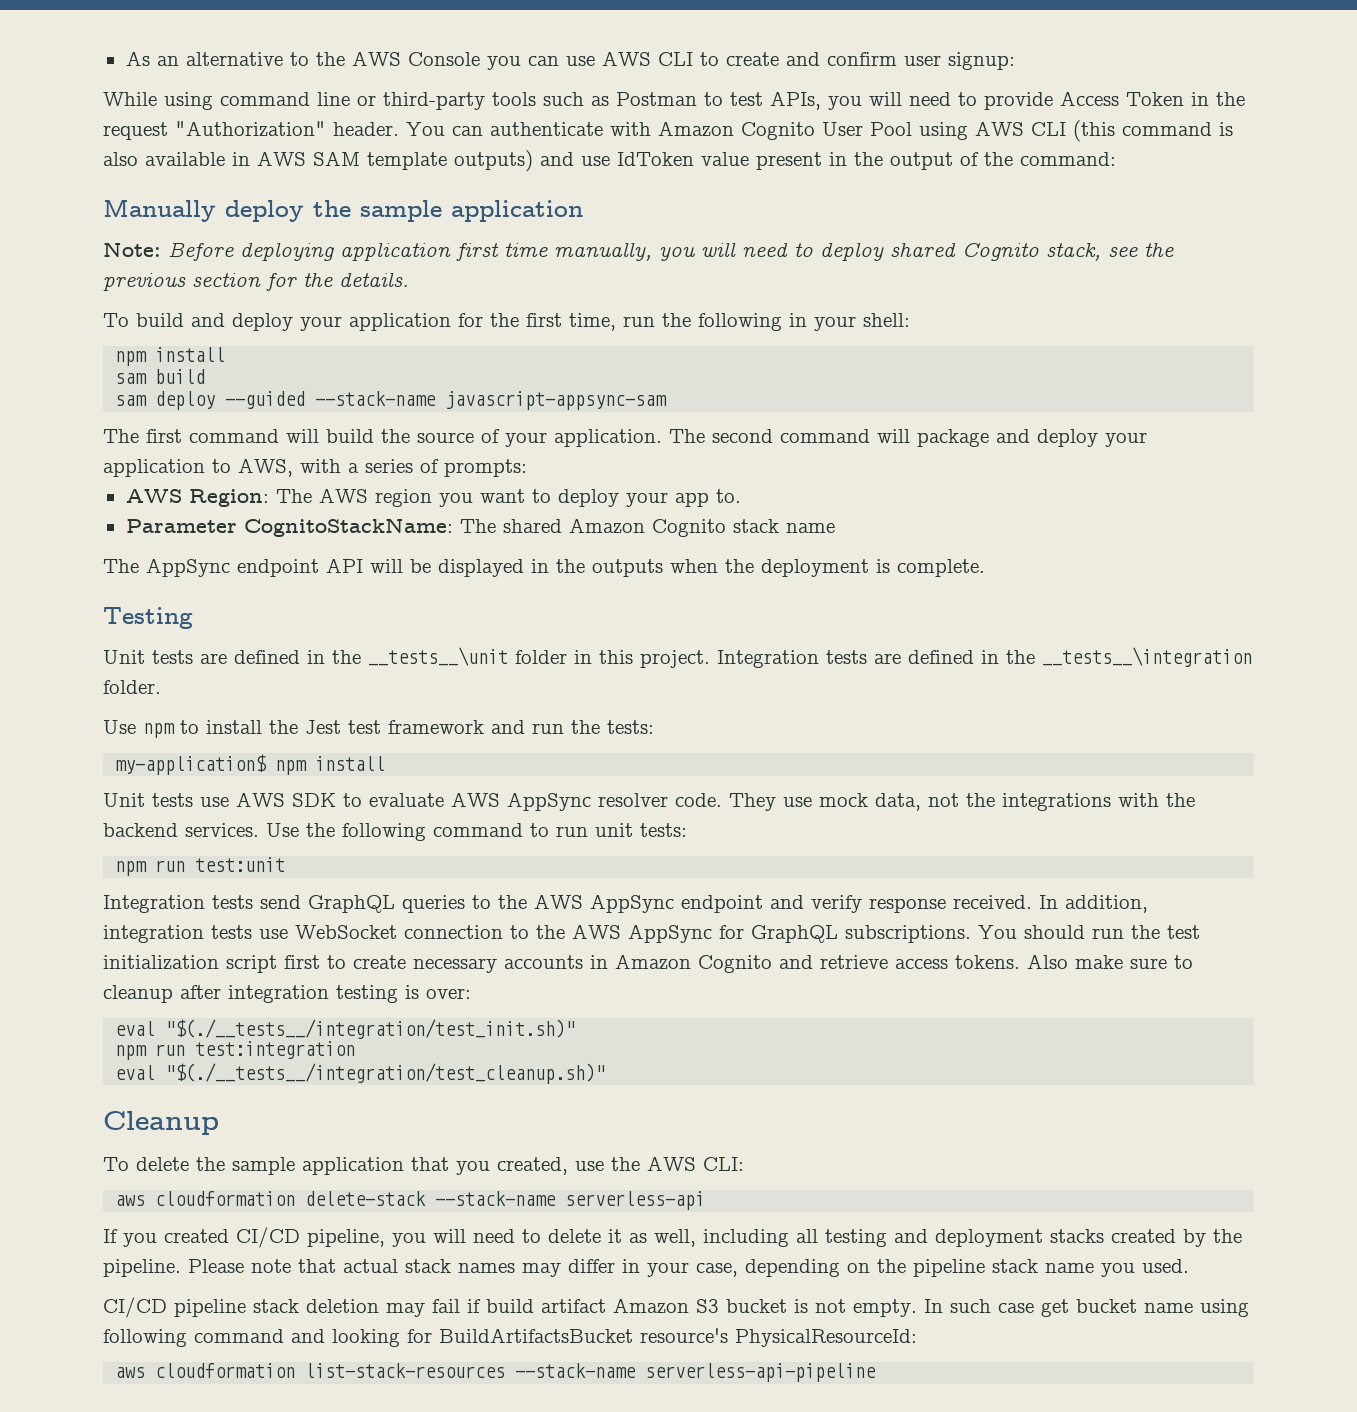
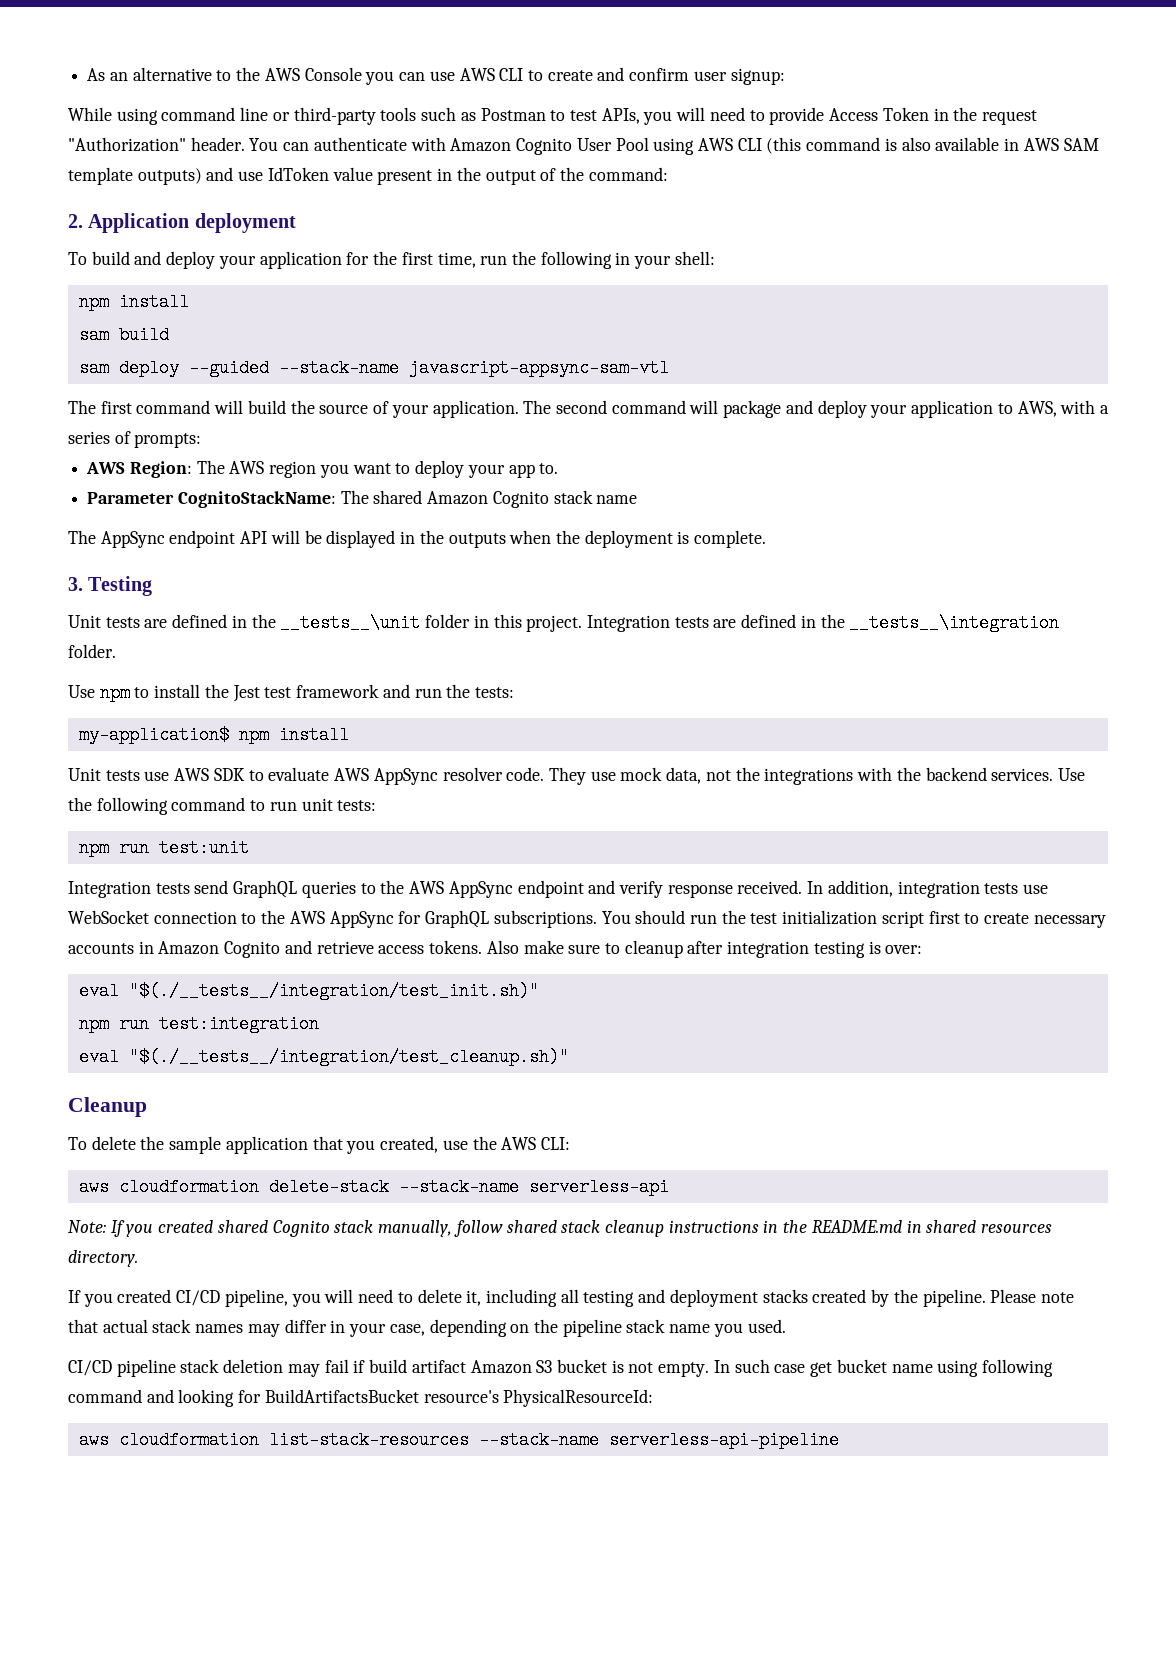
[103,199,583,222] [103,242,1174,261] [103,272,409,291] Manually deploy the sample application // Note: Before deploying application first time manually, you will need to deploy shared Cognito stack, see the previous section for the details. -> [68,213,296,233] 2. Application deployment
[445,391,668,410] javascript-appsync-sam -> [408,359,669,377] javascript-appsync-sam-vtl
(985, 568) none -> [68,577,83,591] 3.
(706, 1200) none -> [68,1220,1053,1237] [68,1250,138,1267] // Note: If you created shared Cognito stack manually, follow shared stack cleanup instructions in the README.md in shared resources directory.
[608,1229,696,1247] it as well, -> [466,1290,482,1306] it,

